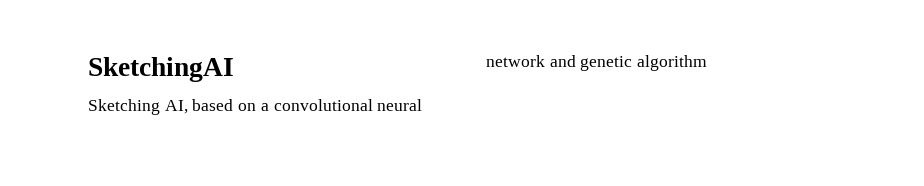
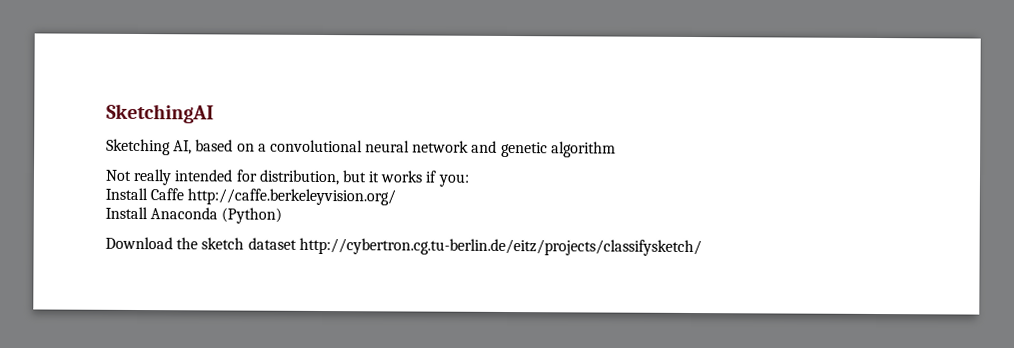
(708, 63) none -> [105,168,470,187] [105,187,397,206] [105,206,283,224] [105,236,702,257] // Not really intended for distribution, but it works if you: // Install Caffe http://caffe.berkeleyvision.org/ // Install Anaconda (Python) // Download the sketch dataset http://cybertron.cg.tu-berlin.de/eitz/projects/classifysketch/

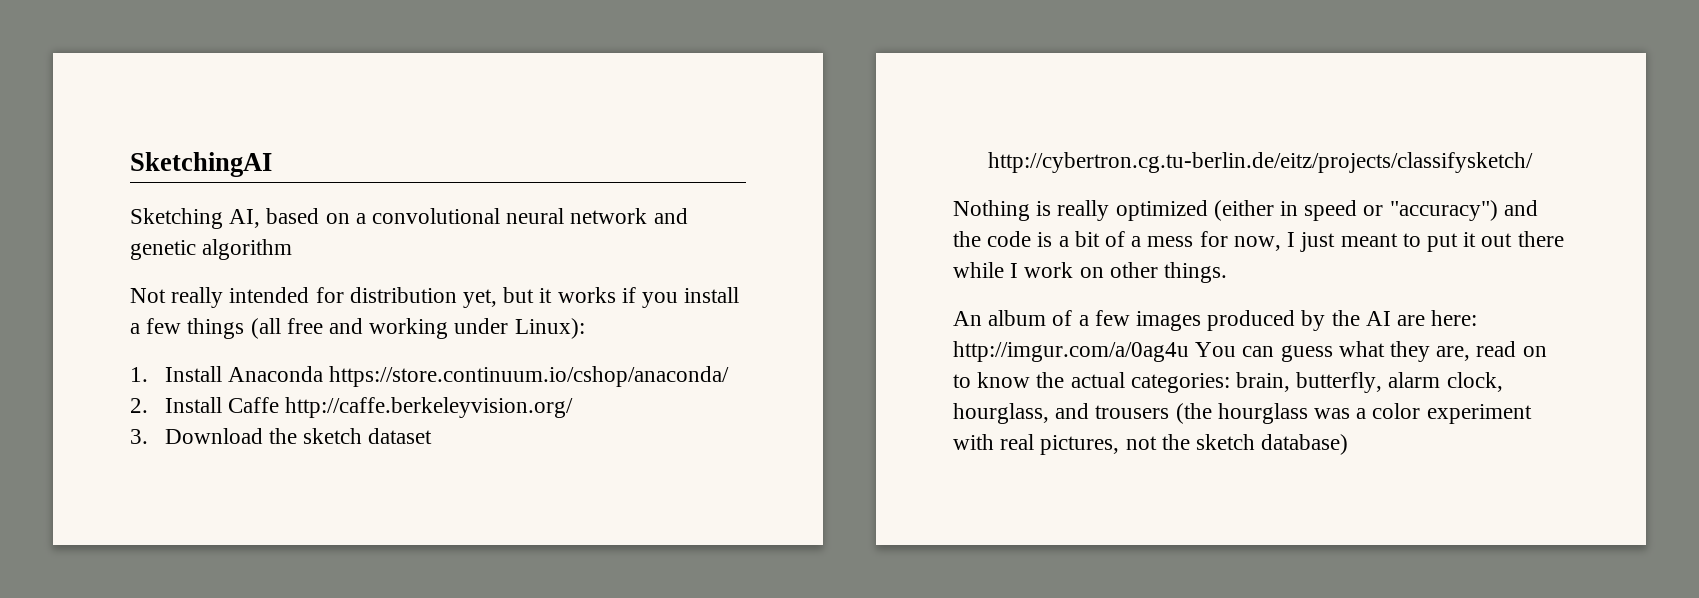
[258,169,340,186] distribution, -> [349,287,498,308] distribution yet,
[437,173,470,187] you: // -> [642,287,740,308] [130,318,585,339] [130,366,729,387] [130,398,148,413] you install a few things (all free and working under Linux): // 1. Install Anaconda https://store.continuum.io/cshop/anaconda/ // 2.
[105,206,283,224] Install Anaconda (Python) // -> [130,429,148,444] 3.
(702, 247) none -> [953,200,1538,221] [953,231,1564,252] [953,262,1228,283] [953,310,1478,331] [953,341,1547,362] [953,372,1503,393] [953,403,1532,424] [953,434,1349,455] // Nothing is really optimized (either in speed or "accuracy") and the code is a bit of a mess for now, I just meant to put it out there while I work on other things. // An album of a few images produced by the AI are here: http://imgur.com/a/0ag4u You can guess what they are, read on to know the actual categories: brain, butterfly, alarm clock, hourglass, and trousers (the hourglass was a color experiment with real pictures, not the sketch database)

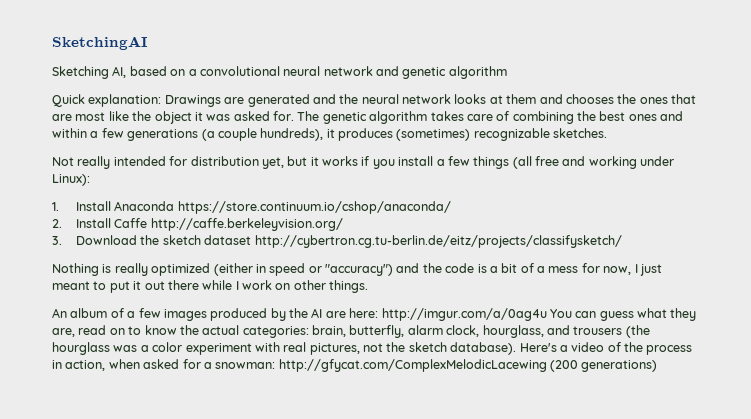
(293, 249) none -> [52,94,696,107] [52,111,684,124] [52,128,608,141] // Quick explanation: Drawings are generated and the neural network looks at them and chooses the ones that are most like the object it was asked for. The genetic algorithm takes care of combining the best ones and within a few generations (a couple hundreds), it produces (sometimes) recognizable sketches.
[1261,434,1349,455] database) -> [450,342,693,355] [52,359,658,372] database). Here's a video of the process in action, when asked for a snowman: http://gfycat.com/ComplexMelodicLacewing (200 generations)

